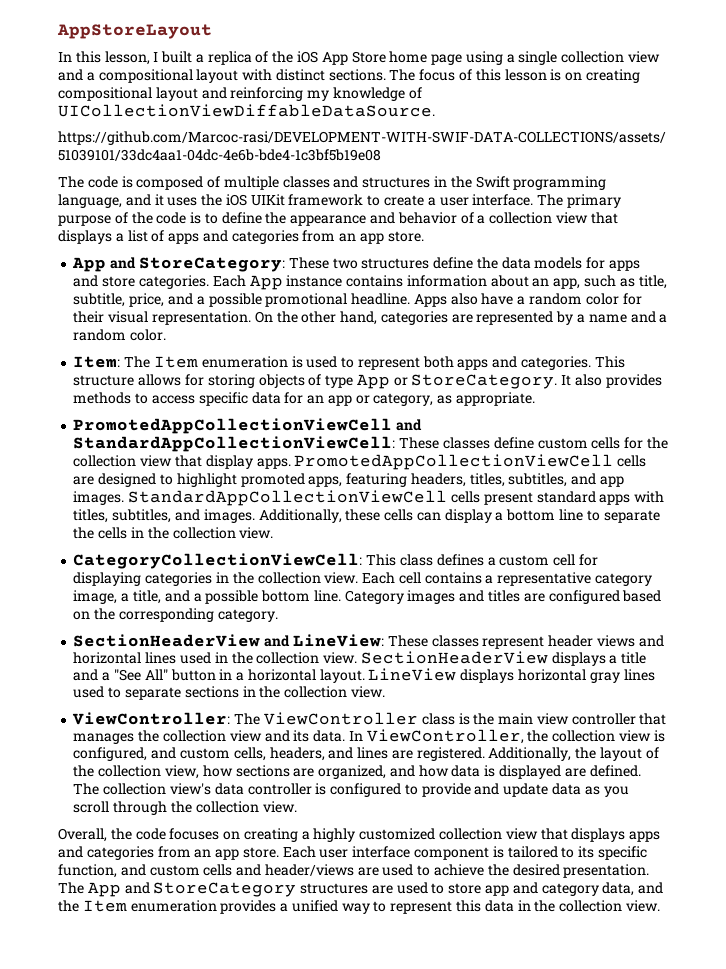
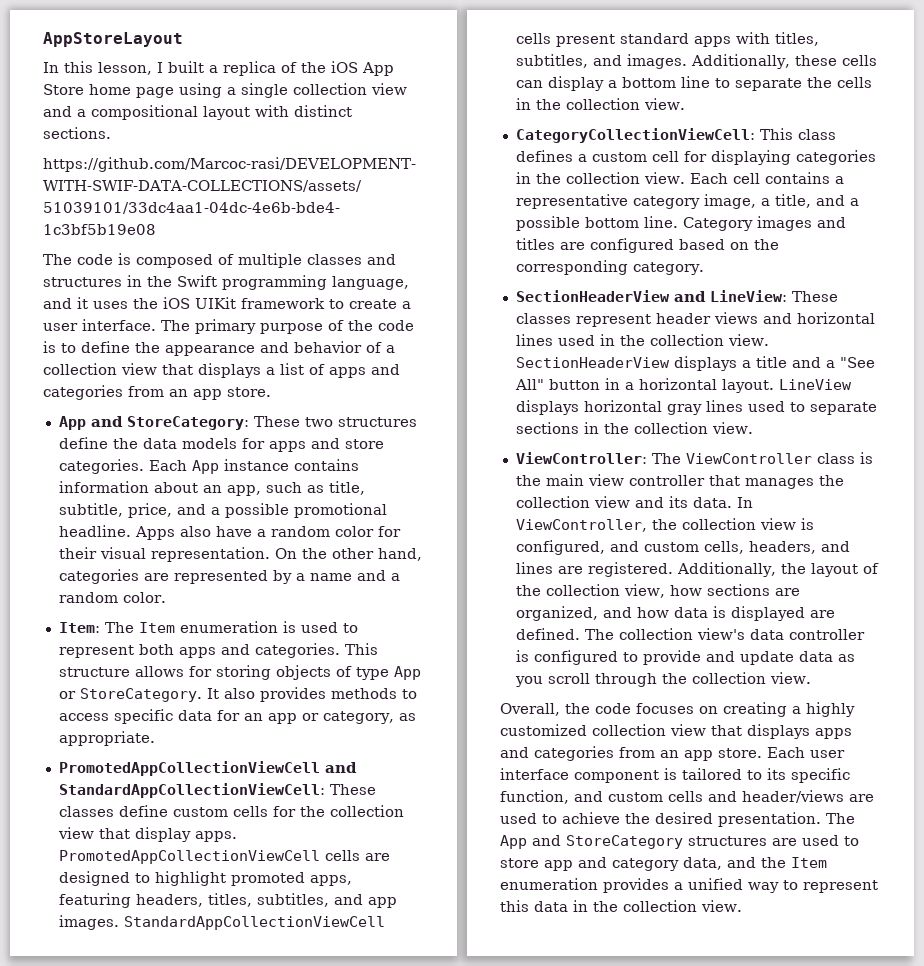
[389,69,640,83] [58,87,422,101] [58,104,435,117] The focus of this lesson is on creating compositional layout and reinforcing my knowledge of UICollectionViewDiffableDataSource. -> (111, 133) none

